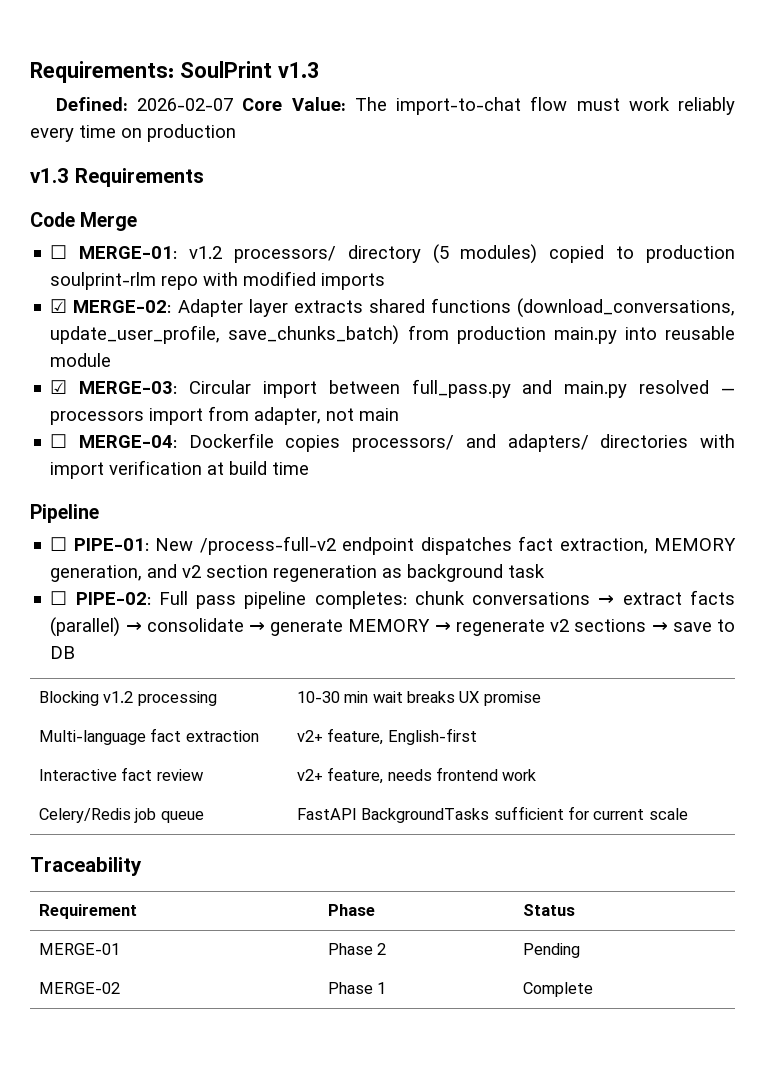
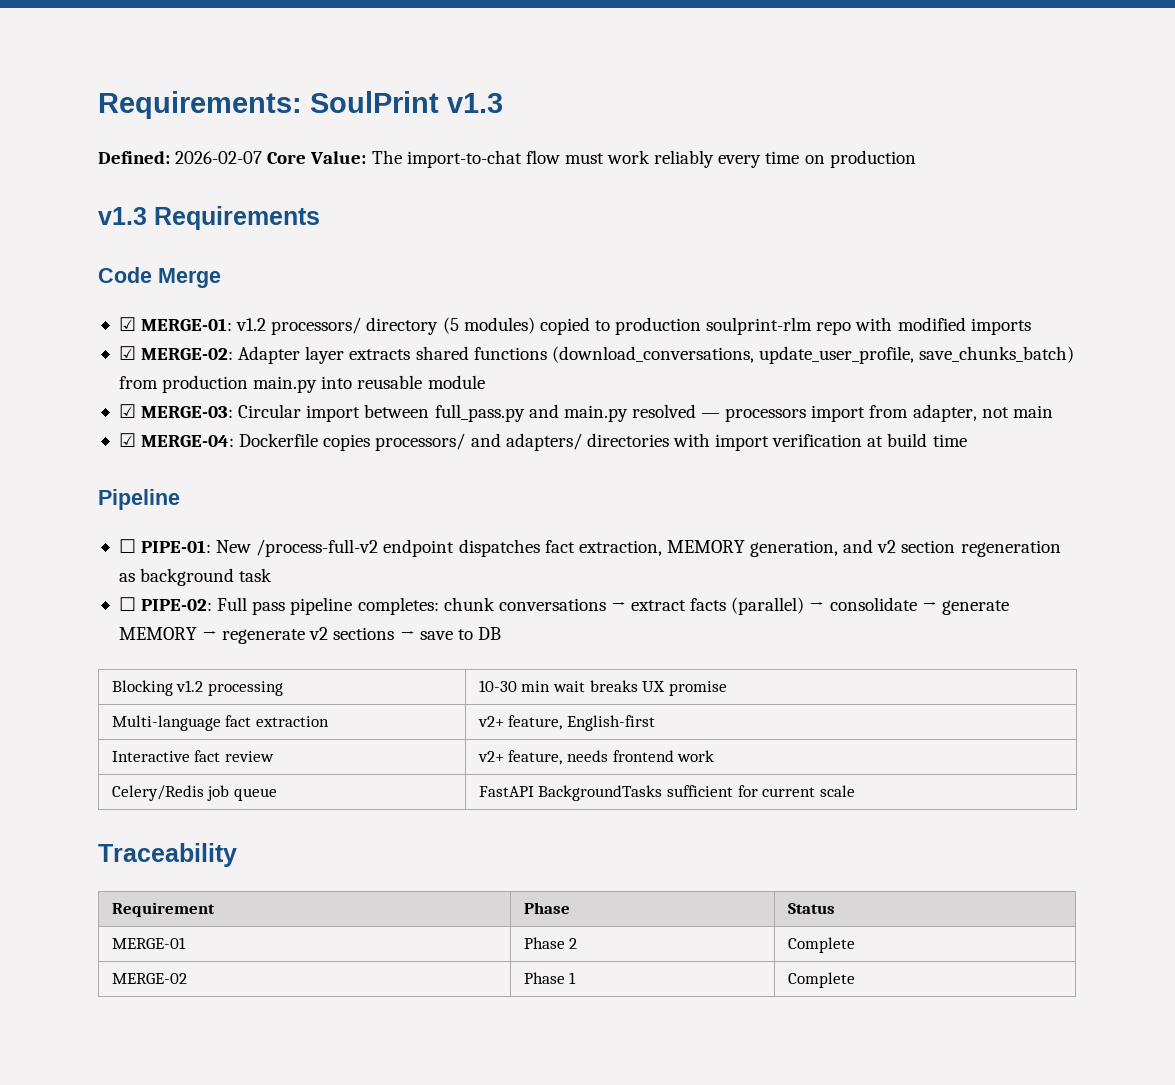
[50,245,68,259] ☐ -> [118,317,136,331] ☑
[50,434,68,448] ☐ -> [118,433,136,447] ☑
[522,943,580,958] Pending -> [787,937,855,953] Complete

